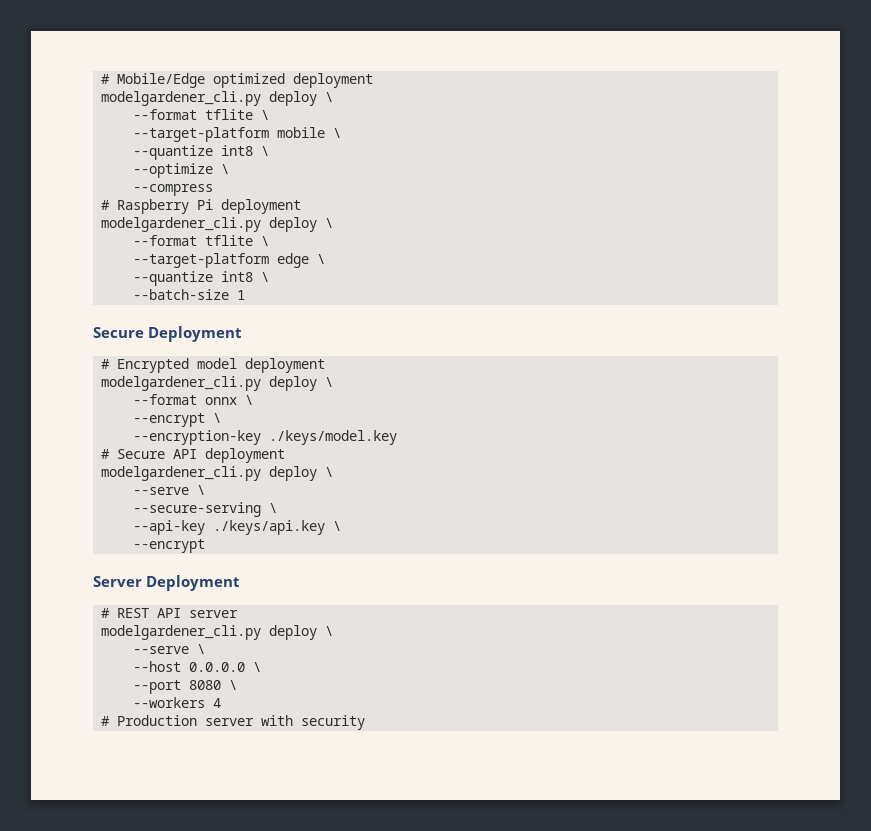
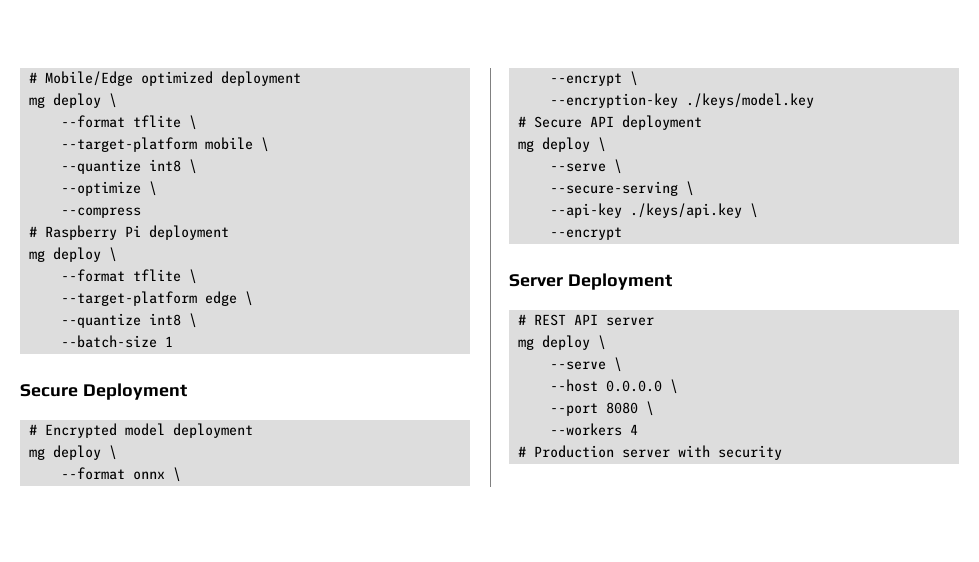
[101,91,262,106] modelgardener_cli.py -> [29,96,46,108] mg
[101,217,262,232] modelgardener_cli.py -> [29,250,46,262] mg
[101,376,262,391] modelgardener_cli.py -> [29,448,46,460] mg
[101,466,262,481] modelgardener_cli.py -> [518,140,535,152] mg
[101,625,262,640] modelgardener_cli.py -> [518,338,535,350] mg

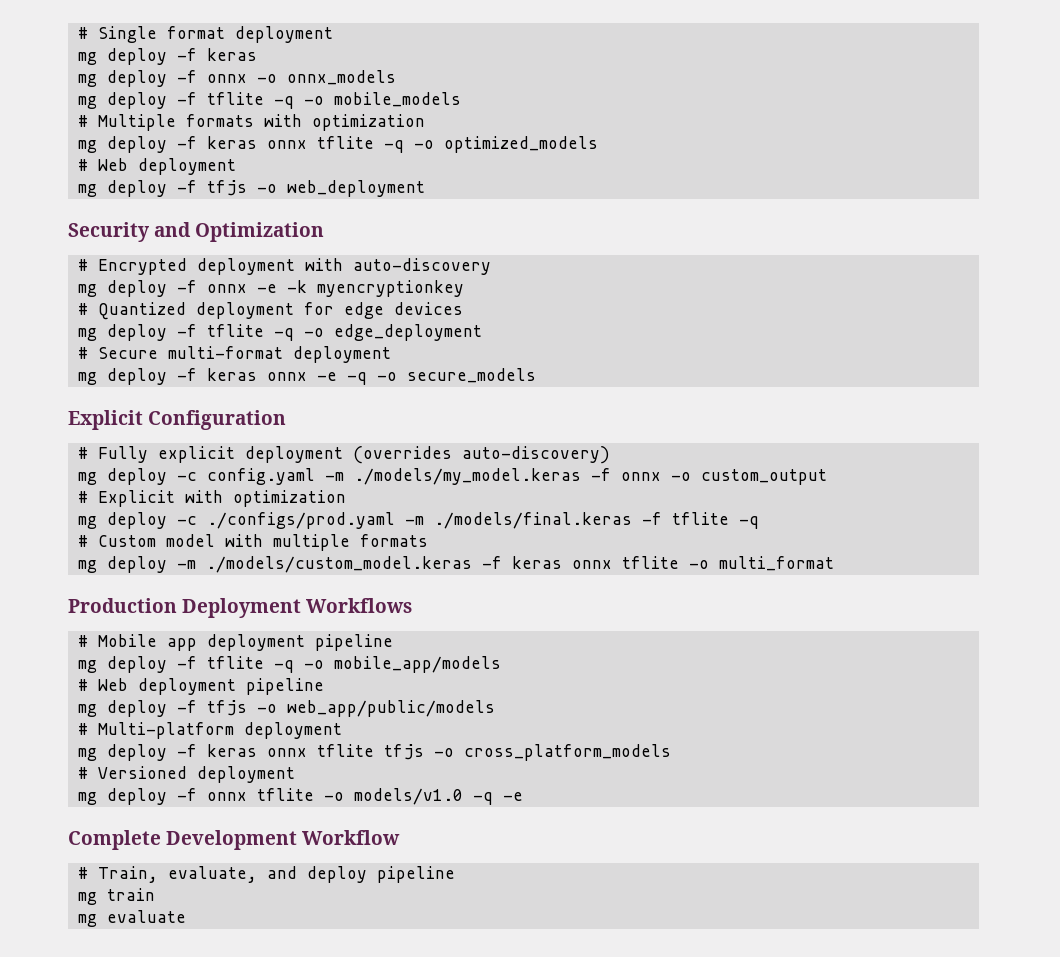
[29,71,302,86] [29,93,118,108] [61,115,198,130] [61,137,270,152] [61,159,198,174] [61,181,158,196] [61,207,142,218] [29,225,230,240] [29,247,118,262] [61,269,198,284] [61,291,254,306] [61,313,198,328] [61,335,174,348] [20,383,187,400] [29,423,254,438] [29,445,118,460] [61,467,182,482] [550,71,639,86] [550,93,815,108] [518,115,703,130] [518,137,607,152] [550,159,623,174] [550,181,695,196] [550,203,759,218] [550,227,623,240] [509,273,672,290] [518,314,655,326] [518,335,607,350] [550,357,623,372] [550,379,679,394] [550,401,655,416] [550,423,639,436] [518,445,783,460] # Mobile/Edge optimized deployment // mg deploy \ // --format tflite \ // --target-platform mobile \ // --quantize int8 \ // --optimize \ // --compress // # Raspberry Pi deployment // mg deploy \ // --format tflite \ // --target-platform edge \ // --quantize int8 \ // --batch-size 1 // Secure Deployment // # Encrypted model deployment // mg deploy \ // --format onnx \ // --encrypt \ // --encryption-key ./keys/model.key // # Secure API deployment // mg deploy \ // --serve \ // --secure-serving \ // --api-key ./keys/api.key \ // --encrypt // Server Deployment // # REST API server // mg deploy \ // --serve \ // --host 0.0.0.0 \ // --port 8080 \ // --workers 4 // # Production server with security -> [77,26,333,43] [77,48,257,65] [77,70,396,87] [77,92,461,109] [77,114,425,131] [77,136,598,153] [77,158,236,175] [77,180,425,197] [68,222,325,242] [77,258,491,275] [77,280,464,297] [77,302,463,320] [77,324,482,341] [77,346,391,363] [77,368,536,385] [68,410,287,430] [77,446,610,464] [77,468,827,485] [77,490,346,507] [77,512,759,529] [77,534,428,551] [77,556,834,573] [68,598,413,618] [77,634,393,651] [77,656,501,673] [77,678,324,695] [77,700,495,717] [77,722,342,739] [77,744,671,761] [77,766,295,783] [77,788,523,805] [68,830,401,850] [77,866,455,883] [77,888,155,905] [77,910,186,927] # Single format deployment // mg deploy -f keras // mg deploy -f onnx -o onnx_models // mg deploy -f tflite -q -o mobile_models // # Multiple formats with optimization // mg deploy -f keras onnx tflite -q -o optimized_models // # Web deployment // mg deploy -f tfjs -o web_deployment // Security and Optimization // # Encrypted deployment with auto-discovery // mg deploy -f onnx -e -k myencryptionkey // # Quantized deployment for edge devices // mg deploy -f tflite -q -o edge_deployment // # Secure multi-format deployment // mg deploy -f keras onnx -e -q -o secure_models // Explicit Configuration // # Fully explicit deployment (overrides auto-discovery) // mg deploy -c config.yaml -m ./models/my_model.keras -f onnx -o custom_output // # Explicit with optimization // mg deploy -c ./configs/prod.yaml -m ./models/final.keras -f tflite -q // # Custom model with multiple formats // mg deploy -m ./models/custom_model.keras -f keras onnx tflite -o multi_format // Production Deployment Workflows // # Mobile app deployment pipeline // mg deploy -f tflite -q -o mobile_app/models // # Web deployment pipeline // mg deploy -f tfjs -o web_app/public/models // # Multi-platform deployment // mg deploy -f keras onnx tflite tfjs -o cross_platform_models // # Versioned deployment // mg deploy -f onnx tflite -o models/v1.0 -q -e // Complete Development Workflow // # Train, evaluate, and deploy pipeline // mg train // mg evaluate

